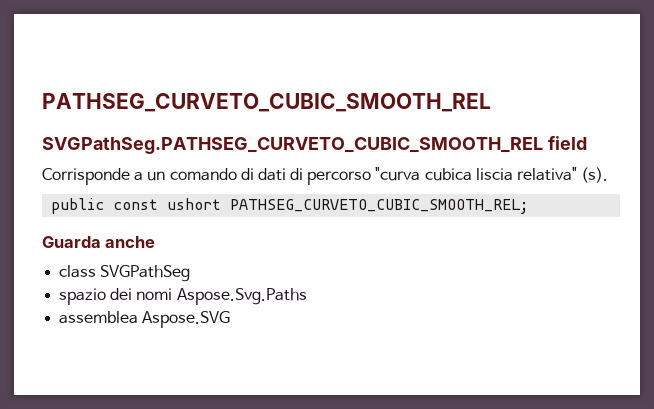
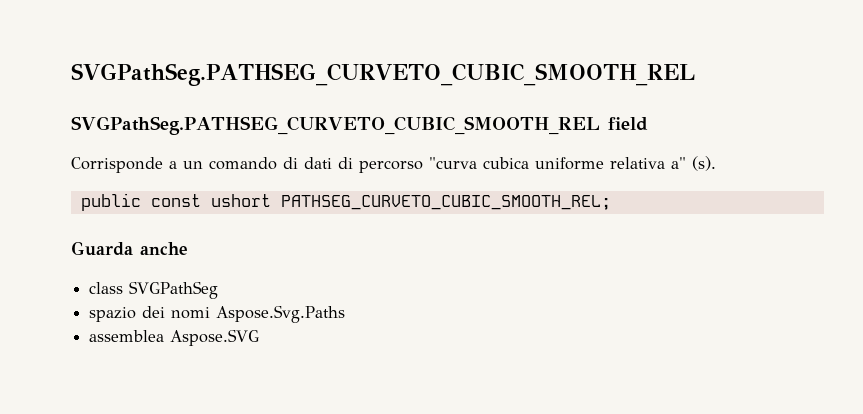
[42,93,491,112] PATHSEG_CURVETO_CUBIC_SMOOTH_REL -> [71,63,695,86] SVGPathSeg.PATHSEG_CURVETO_CUBIC_SMOOTH_REL
[475,167,578,181] liscia relativa" -> [535,157,686,170] uniforme relativa a"

